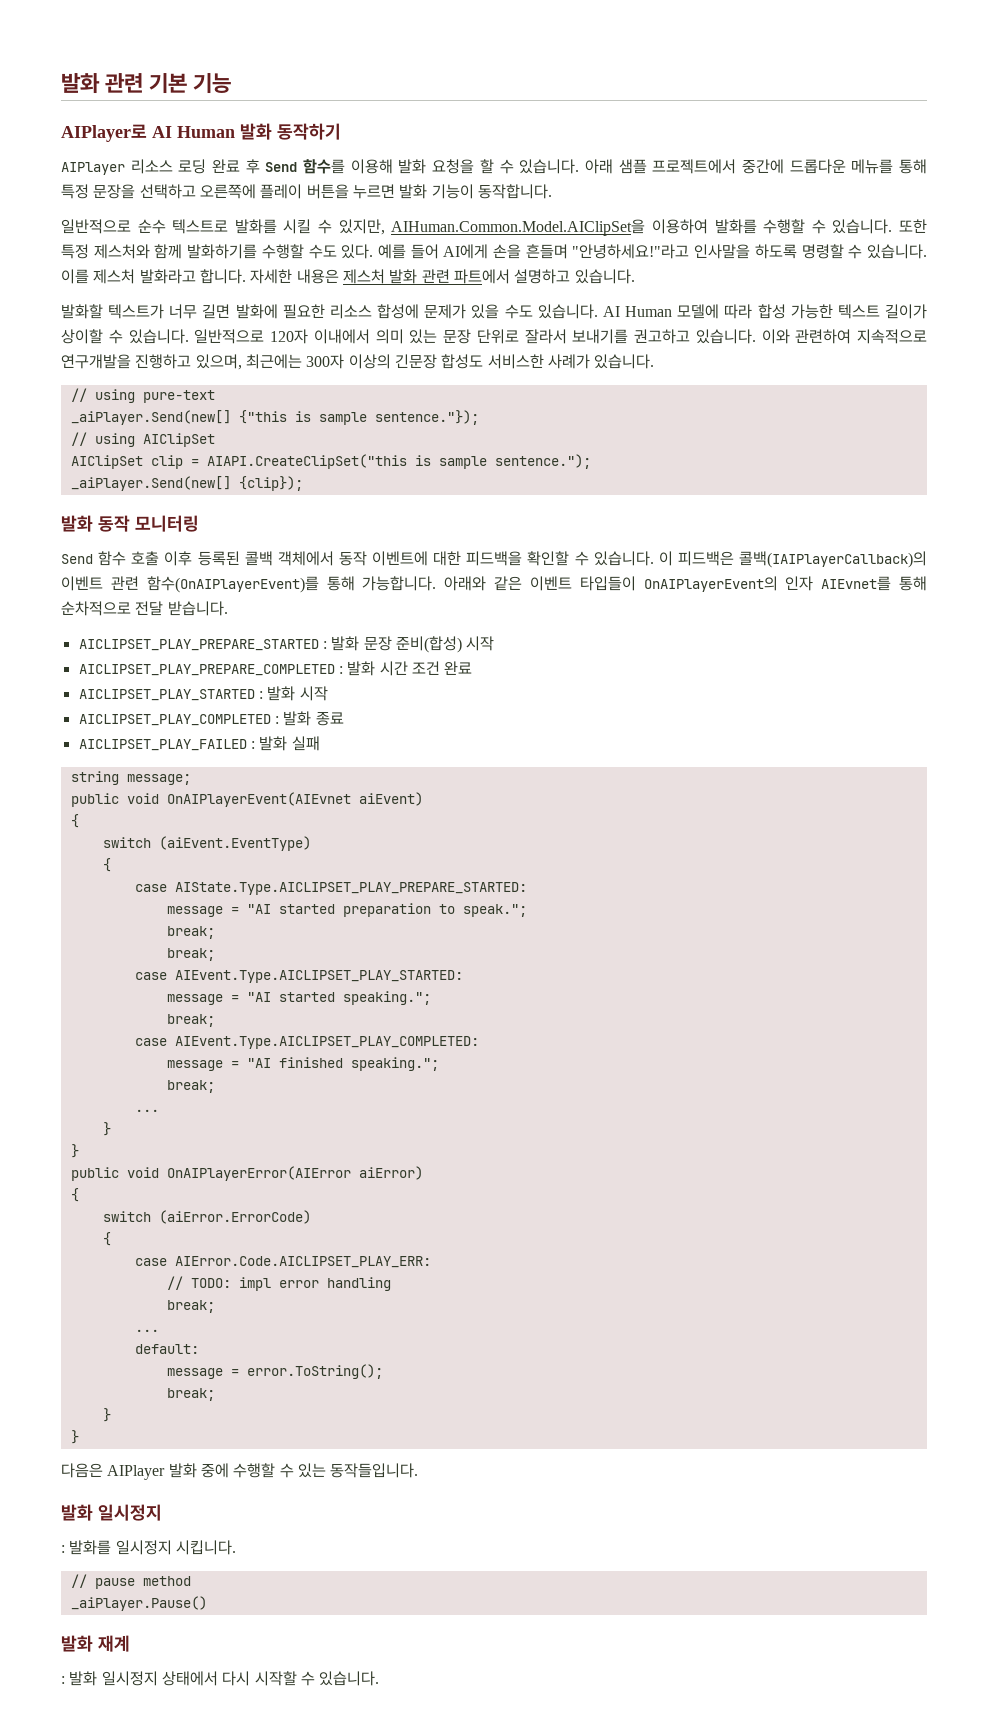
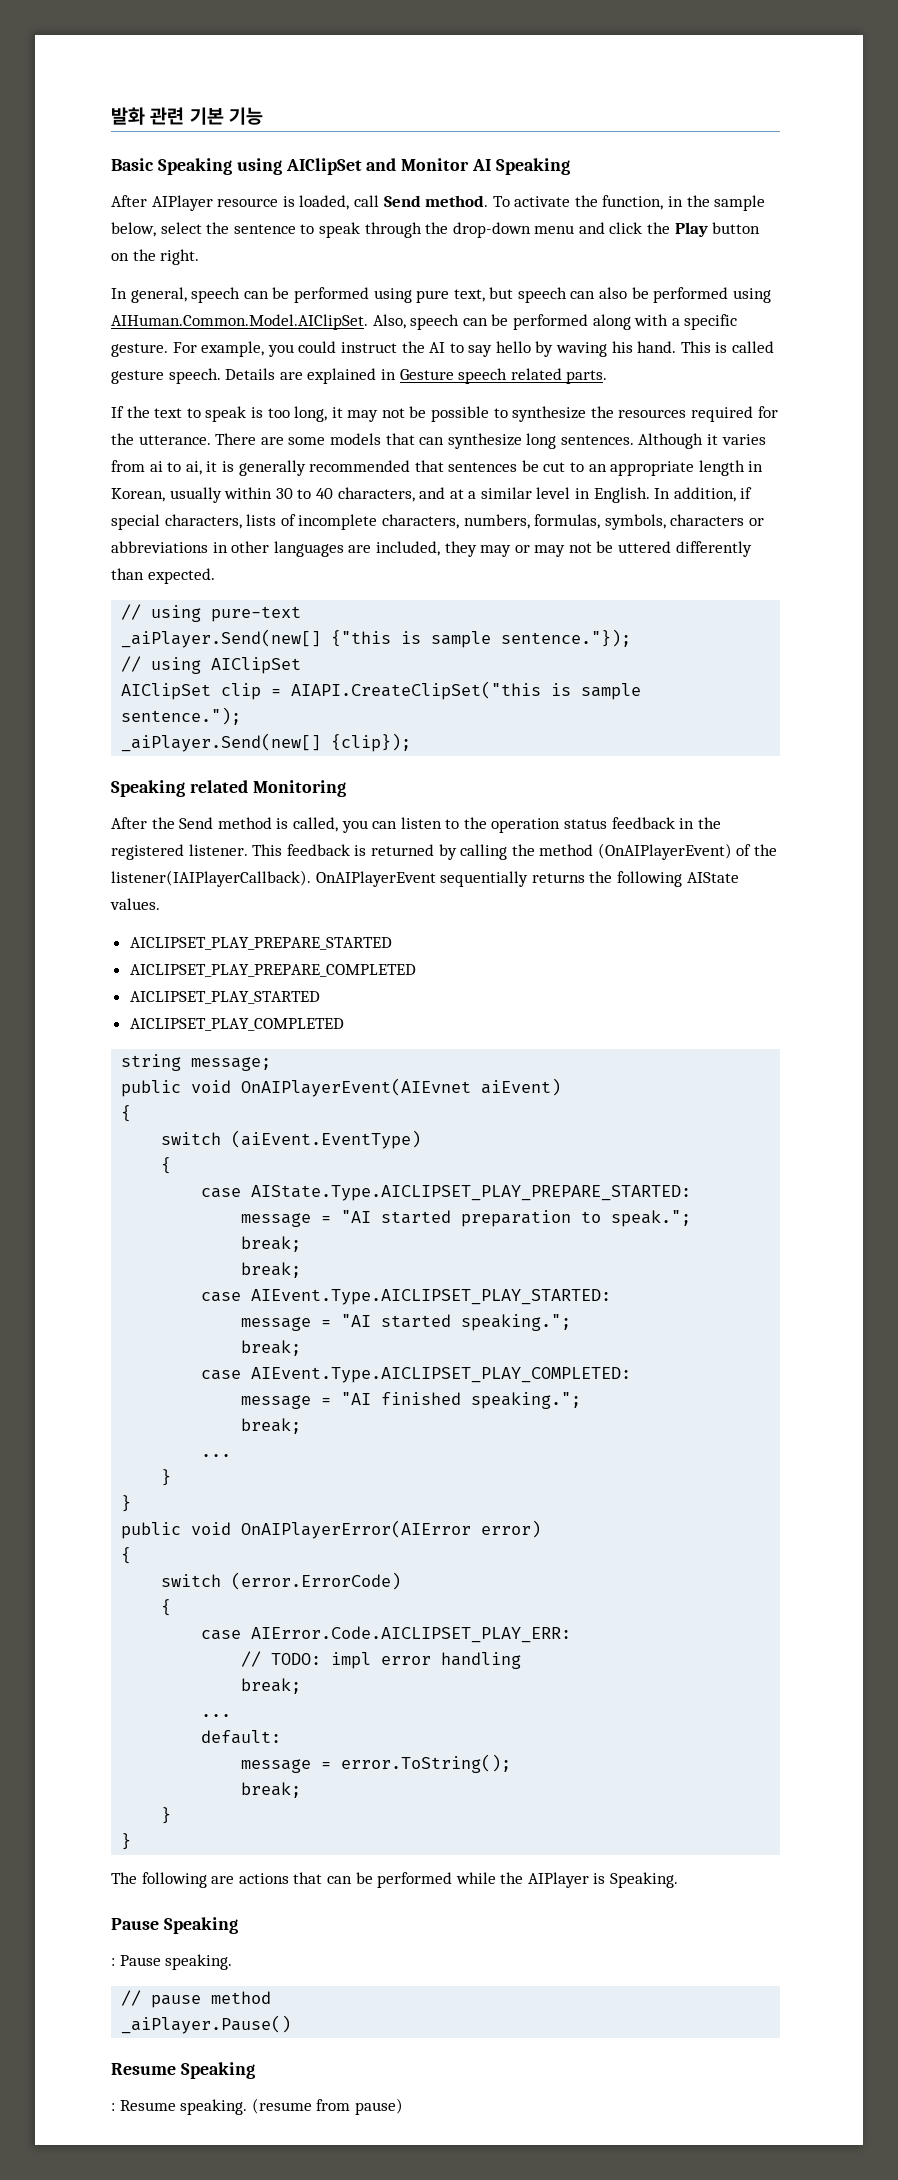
[61,123,341,142] [61,159,928,175] [61,184,552,199] [61,219,928,236] [61,244,928,259] [61,269,635,284] [61,304,927,319] [61,329,927,344] [61,354,655,370] AIPlayer로 AI Human 발화 동작하기 // AIPlayer 리소스 로딩 완료 후 Send 함수를 이용해 발화 요청을 할 수 있습니다. 아래 샘플 프로젝트에서 중간에 드롭다운 메뉴를 통해 특정 문장을 선택하고 오른쪽에 플레이 버튼을 누르면 발화 기능이 동작합니다. // 일반적으로 순수 텍스트로 발화를 시킬 수 있지만, AIHuman.Common.Model.AIClipSet을 이용하여 발화를 수행할 수 있습니다. 또한 특정 제스처와 함께 발화하기를 수행할 수도 있다. 예를 들어 AI에게 손을 흔들며 "안녕하세요!"라고 인사말을 하도록 명령할 수 있습니다. 이를 제스처 발화라고 합니다. 자세한 내용은 제스처 발화 관련 파트에서 설명하고 있습니다. // 발화할 텍스트가 너무 길면 발화에 필요한 리소스 합성에 문제가 있을 수도 있습니다. AI Human 모델에 따라 합성 가능한 텍스트 길이가 상이할 수 있습니다. 일반적으로 120자 이내에서 의미 있는 문장 단위로 잘라서 보내기를 권고하고 있습니다. 이와 관련하여 지속적으로 연구개발을 진행하고 있으며, 최근에는 300자 이상의 긴문장 합성도 서비스한 사례가 있습니다. -> [111,158,571,175] [111,195,766,211] [111,222,761,238] [111,249,200,265] [111,287,771,303] [111,314,738,330] [111,341,775,357] [111,368,608,384] [111,406,778,422] [111,433,766,449] [111,460,764,476] [111,487,753,503] [111,514,764,530] [111,541,752,557] [111,568,215,584] Basic Speaking using AIClipSet and Monitor AI Speaking // After AIPlayer resource is loaded, call Send method. To activate the function, in the sample below, select the sentence to speak through the drop-down menu and click the Play button on the right. // In general, speech can be performed using pure text, but speech can also be performed using AIHuman.Common.Model.AIClipSet. Also, speech can be performed along with a specific gesture. For example, you could instruct the AI to say hello by waving his hand. This is called gesture speech. Details are explained in Gesture speech related parts. // If the text to speak is too long, it may not be possible to synthesize the resources required for the utterance. There are some models that can synthesize long sentences. Although it varies from ai to ai, it is generally recommended that sentences be cut to an appropriate length in Korean, usually within 30 to 40 characters, and at a similar level in English. In addition, if special characters, lists of incomplete characters, numbers, formulas, symbols, characters or abbreviations in other languages are included, they may or may not be uttered differently than expected.
[61,515,199,532] [61,551,927,568] [61,576,928,593] [61,601,228,616] [78,636,495,653] [78,661,473,676] [78,686,328,701] [78,711,344,726] [78,736,320,751] 발화 동작 모니터링 // Send 함수 호출 이후 등록된 콜백 객체에서 동작 이벤트에 대한 피드백을 확인할 수 있습니다. 이 피드백은 콜백(IAIPlayerCallback)의 이벤트 관련 함수(OnAIPlayerEvent)를 통해 가능합니다. 아래와 같은 이벤트 타입들이 OnAIPlayerEvent의 인자 AIEvnet를 통해 순차적으로 전달 받습니다. // AICLIPSET_PLAY_PREPARE_STARTED : 발화 문장 준비(합성) 시작 // AICLIPSET_PLAY_PREPARE_COMPLETED : 발화 시간 조건 완료 // AICLIPSET_PLAY_STARTED : 발화 시작 // AICLIPSET_PLAY_COMPLETED : 발화 종료 // AICLIPSET_PLAY_FAILED : 발화 실패 -> [111,780,346,797] [111,817,721,833] [111,843,778,860] [111,870,739,887] [110,898,160,910] [129,937,392,950] [129,964,416,977] [129,991,320,1004] [129,1018,344,1031] Speaking related Monitoring // After the Send method is called, you can listen to the operation status feedback in the registered listener. This feedback is returned by calling the method (OnAIPlayerEvent) of the listener(IAIPlayerCallback). OnAIPlayerEvent sequentially returns the following AIState values. // AICLIPSET_PLAY_PREPARE_STARTED // AICLIPSET_PLAY_PREPARE_COMPLETED // AICLIPSET_PLAY_STARTED // AICLIPSET_PLAY_COMPLETED
[358,1166,423,1180] [70,1188,79,1202] [102,1210,311,1224] aiError) // { // switch (aiError.ErrorCode) -> [481,1520,542,1538] [121,1547,132,1564] [161,1572,402,1590] error) // { // switch (error.ErrorCode)
[61,1463,419,1480] [61,1504,162,1521] [61,1540,236,1555] 다음은 AIPlayer 발화 중에 수행할 수 있는 동작들입니다. // 발화 일시정지 // : 발화를 일시정지 시킵니다. -> [111,1872,679,1888] [111,1917,238,1934] [111,1954,233,1970] The following are actions that can be performed while the AIPlayer is Speaking. // Pause Speaking // : Pause speaking.
[61,1635,130,1652] [61,1671,380,1686] 발화 재계 // : 발화 일시정지 상태에서 다시 시작할 수 있습니다. -> [111,2062,255,2079] [111,2098,403,2115] Resume Speaking // : Resume speaking. (resume from pause)

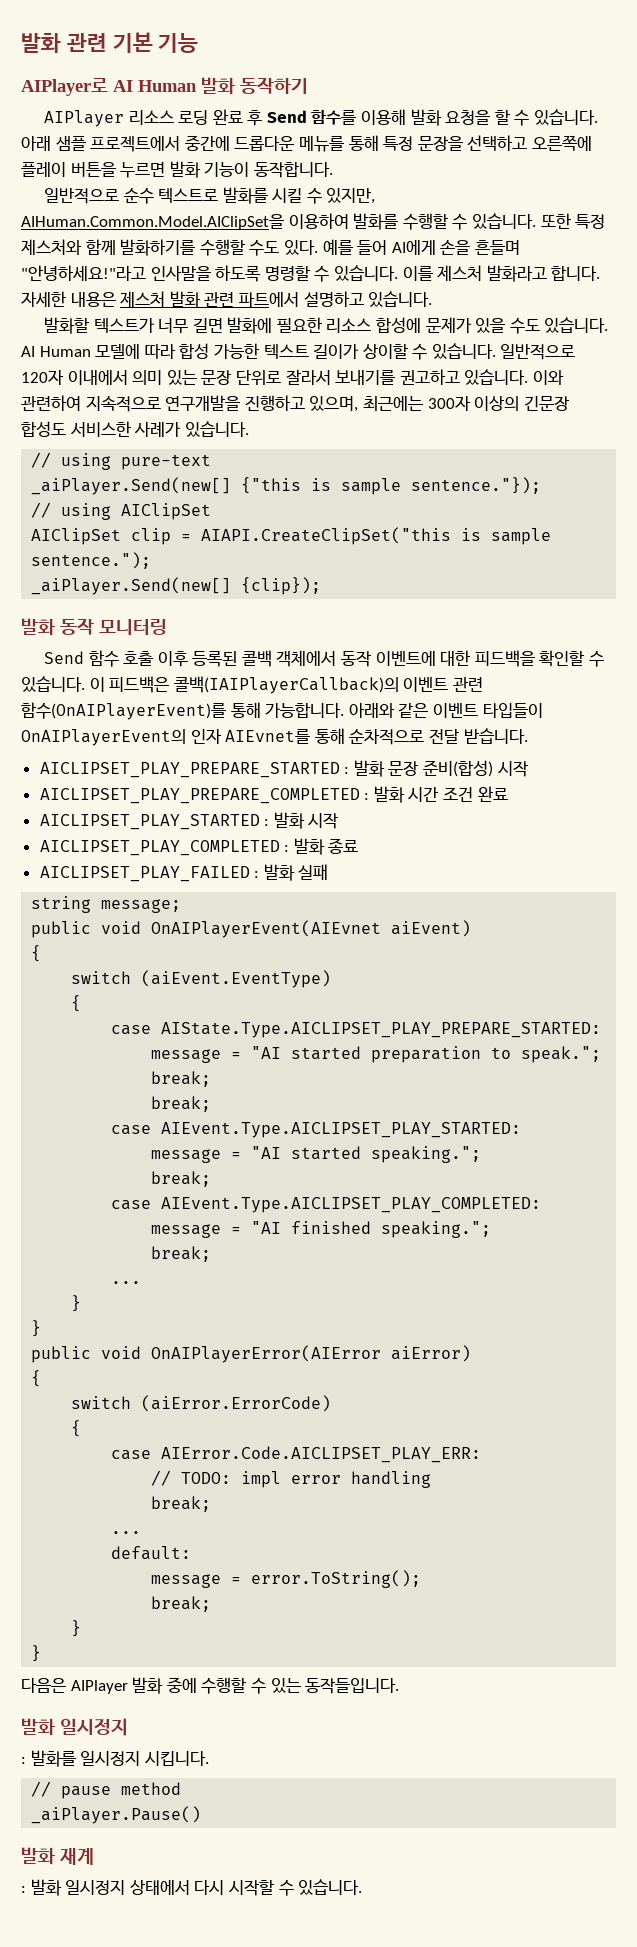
[111,158,571,175] [111,195,766,211] [111,222,761,238] [111,249,200,265] [111,287,771,303] [111,314,738,330] [111,341,775,357] [111,368,608,384] [111,406,778,422] [111,433,766,449] [111,460,764,476] [111,487,753,503] [111,514,764,530] [111,541,752,557] [111,568,215,584] Basic Speaking using AIClipSet and Monitor AI Speaking // After AIPlayer resource is loaded, call Send method. To activate the function, in the sample below, select the sentence to speak through the drop-down menu and click the Play button on the right. // In general, speech can be performed using pure text, but speech can also be performed using AIHuman.Common.Model.AIClipSet. Also, speech can be performed along with a specific gesture. For example, you could instruct the AI to say hello by waving his hand. This is called gesture speech. Details are explained in Gesture speech related parts. // If the text to speak is too long, it may not be possible to synthesize the resources required for the utterance. There are some models that can synthesize long sentences. Although it varies from ai to ai, it is generally recommended that sentences be cut to an appropriate length in Korean, usually within 30 to 40 characters, and at a similar level in English. In addition, if special characters, lists of incomplete characters, numbers, formulas, symbols, characters or abbreviations in other languages are included, they may or may not be uttered differently than expected. -> [21,77,308,96] [43,109,598,127] [21,135,592,152] [21,161,333,178] [43,187,376,204] [21,213,606,230] [21,239,520,256] [21,265,601,282] [21,291,433,308] [43,317,609,334] [21,343,576,360] [21,369,564,386] [21,395,569,412] [21,421,249,437] AIPlayer로 AI Human 발화 동작하기 // AIPlayer 리소스 로딩 완료 후 Send 함수를 이용해 발화 요청을 할 수 있습니다. 아래 샘플 프로젝트에서 중간에 드롭다운 메뉴를 통해 특정 문장을 선택하고 오른쪽에 플레이 버튼을 누르면 발화 기능이 동작합니다. // 일반적으로 순수 텍스트로 발화를 시킬 수 있지만, AIHuman.Common.Model.AIClipSet을 이용하여 발화를 수행할 수 있습니다. 또한 특정 제스처와 함께 발화하기를 수행할 수도 있다. 예를 들어 AI에게 손을 흔들며 "안녕하세요!"라고 인사말을 하도록 명령할 수 있습니다. 이를 제스처 발화라고 합니다. 자세한 내용은 제스처 발화 관련 파트에서 설명하고 있습니다. // 발화할 텍스트가 너무 길면 발화에 필요한 리소스 합성에 문제가 있을 수도 있습니다. AI Human 모델에 따라 합성 가능한 텍스트 길이가 상이할 수 있습니다. 일반적으로 120자 이내에서 의미 있는 문장 단위로 잘라서 보내기를 권고하고 있습니다. 이와 관련하여 지속적으로 연구개발을 진행하고 있으며, 최근에는 300자 이상의 긴문장 합성도 서비스한 사례가 있습니다.
[111,780,346,797] [111,817,721,833] [111,843,778,860] [111,870,739,887] [110,898,160,910] [129,937,392,950] [129,964,416,977] [129,991,320,1004] [129,1018,344,1031] Speaking related Monitoring // After the Send method is called, you can listen to the operation status feedback in the registered listener. This feedback is returned by calling the method (OnAIPlayerEvent) of the listener(IAIPlayerCallback). OnAIPlayerEvent sequentially returns the following AIState values. // AICLIPSET_PLAY_PREPARE_STARTED // AICLIPSET_PLAY_PREPARE_COMPLETED // AICLIPSET_PLAY_STARTED // AICLIPSET_PLAY_COMPLETED -> [21,618,167,636] [43,650,604,667] [21,676,483,694] [21,702,543,720] [21,728,528,746] [39,760,528,778] [39,786,508,804] [39,812,339,830] [39,838,359,856] [39,864,329,882] 발화 동작 모니터링 // Send 함수 호출 이후 등록된 콜백 객체에서 동작 이벤트에 대한 피드백을 확인할 수 있습니다. 이 피드백은 콜백(IAIPlayerCallback)의 이벤트 관련 함수(OnAIPlayerEvent)를 통해 가능합니다. 아래와 같은 이벤트 타입들이 OnAIPlayerEvent의 인자 AIEvnet를 통해 순차적으로 전달 받습니다. // AICLIPSET_PLAY_PREPARE_STARTED : 발화 문장 준비(합성) 시작 // AICLIPSET_PLAY_PREPARE_COMPLETED : 발화 시간 조건 완료 // AICLIPSET_PLAY_STARTED : 발화 시작 // AICLIPSET_PLAY_COMPLETED : 발화 종료 // AICLIPSET_PLAY_FAILED : 발화 실패
[481,1520,542,1538] [121,1547,132,1564] [161,1572,402,1590] error) // { // switch (error.ErrorCode) -> [391,1345,472,1362] [31,1370,42,1387] [71,1395,332,1412] aiError) // { // switch (aiError.ErrorCode)
[111,1872,679,1888] [111,1917,238,1934] [111,1954,233,1970] The following are actions that can be performed while the AIPlayer is Speaking. // Pause Speaking // : Pause speaking. -> [21,1677,400,1694] [21,1718,128,1736] [21,1750,209,1767] 다음은 AIPlayer 발화 중에 수행할 수 있는 동작들입니다. // 발화 일시정지 // : 발화를 일시정지 시킵니다.
[111,2062,255,2079] [111,2098,403,2115] Resume Speaking // : Resume speaking. (resume from pause) -> [21,1847,94,1865] [21,1879,363,1896] 발화 재계 // : 발화 일시정지 상태에서 다시 시작할 수 있습니다.

